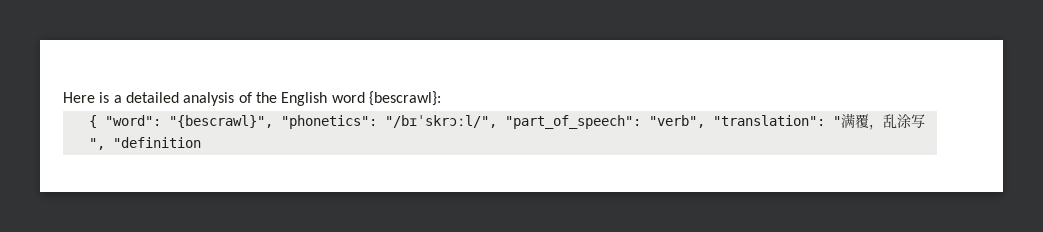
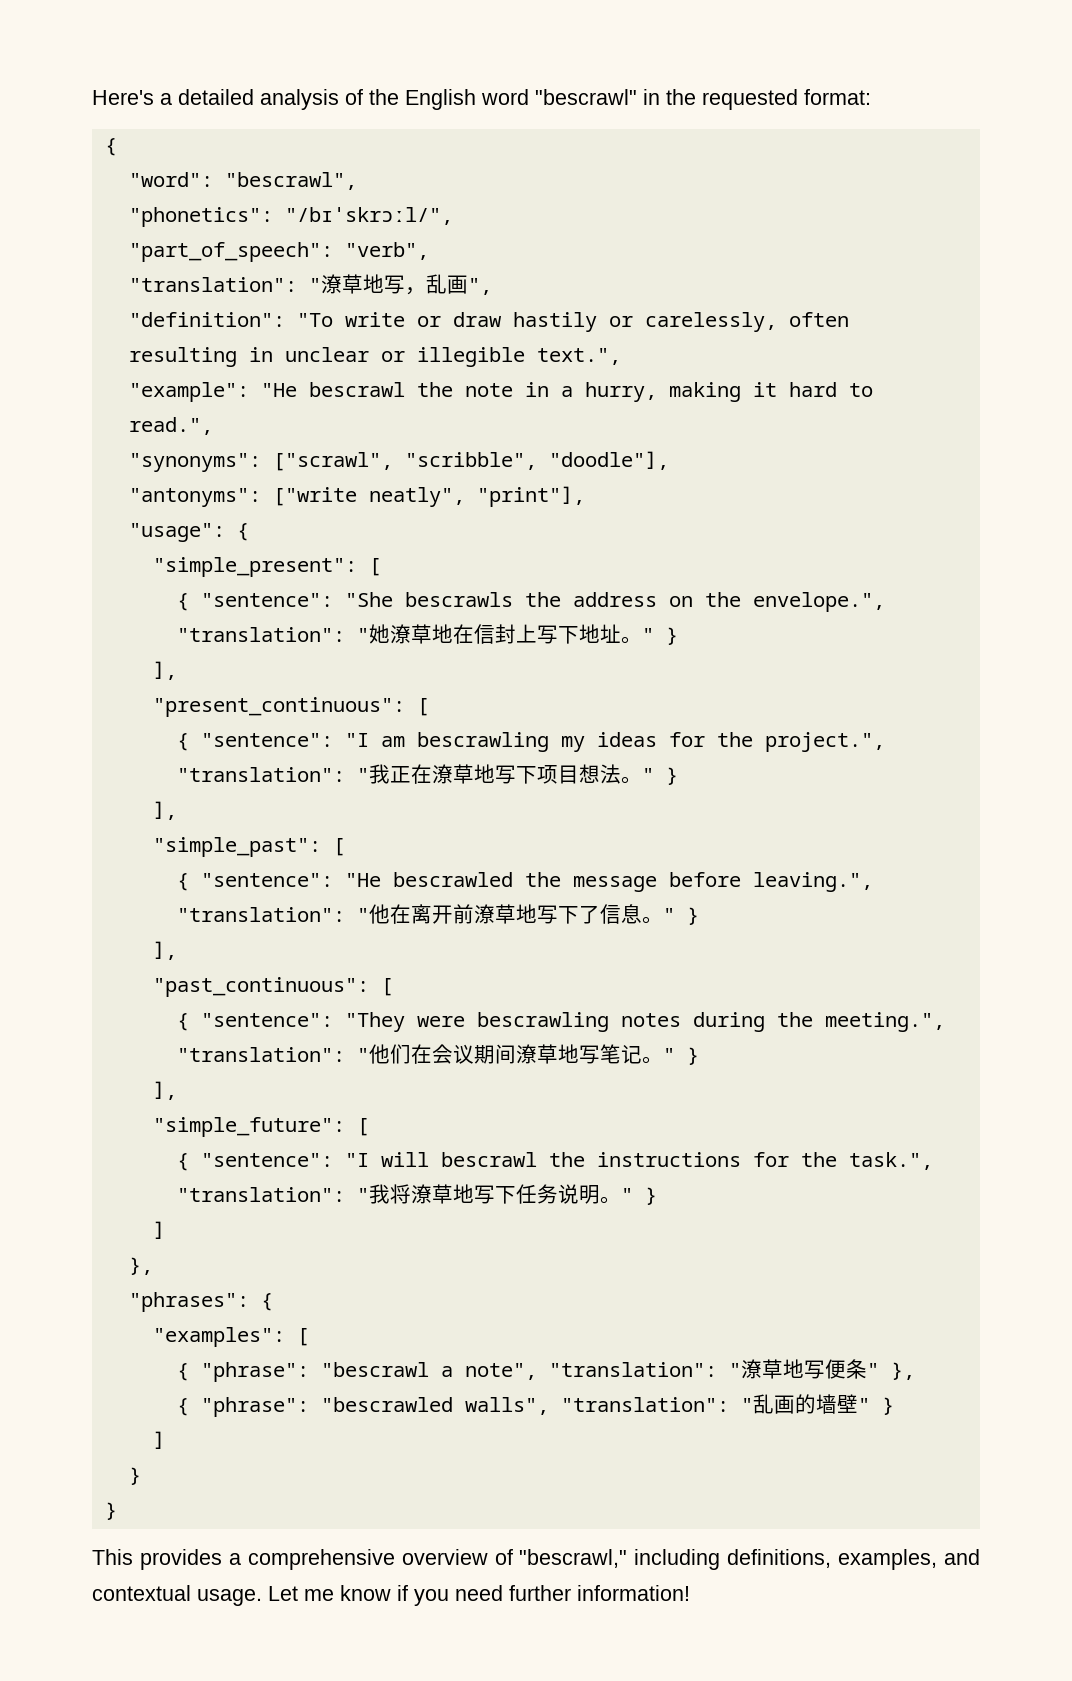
[63,92,110,103] Here is -> [92,90,154,105] Here's
[368,91,441,106] [88,115,273,128] {bescrawl}: // { "word": "{bescrawl}", -> [535,89,871,110] [104,138,117,156] [128,172,357,190] "bescrawl" in the requested format: // { // "word": "bescrawl", //
(497, 121) none -> (453, 216) //
[712,113,925,130] [88,137,201,150] "translation": "满覆，乱涂写", "definition -> [128,274,492,295] [128,312,849,332] [128,347,621,367] [128,382,873,402] [128,417,213,435] [128,451,669,472] [128,486,585,507] [128,523,249,542] [152,557,381,577] [176,592,885,612] [176,624,678,645] [152,661,177,680] [152,697,429,717] [176,732,885,752] [176,764,678,785] [152,801,177,820] [152,837,345,857] [176,872,873,892] [176,904,699,925] [152,941,177,960] [152,977,393,997] [176,1012,945,1032] [176,1044,699,1065] [152,1081,177,1100] [152,1117,369,1137] [176,1152,933,1171] [176,1184,657,1205] [152,1221,165,1239] [128,1257,153,1275] [128,1292,273,1312] [152,1327,309,1347] [176,1359,915,1382] [176,1394,894,1417] [152,1431,165,1449] [128,1467,141,1485] [104,1502,117,1520] [92,1549,980,1570] [92,1585,690,1606] // "translation": "潦草地写，乱画", // "definition": "To write or draw hastily or carelessly, often resulting in unclear or illegible text.", // "example": "He bescrawl the note in a hurry, making it hard to read.", // "synonyms": ["scrawl", "scribble", "doodle"], // "antonyms": ["write neatly", "print"], // "usage": { // "simple_present": [ // { "sentence": "She bescrawls the address on the envelope.", "translation": "她潦草地在信封上写下地址。" } // ], // "present_continuous": [ // { "sentence": "I am bescrawling my ideas for the project.", "translation": "我正在潦草地写下项目想法。" } // ], // "simple_past": [ // { "sentence": "He bescrawled the message before leaving.", "translation": "他在离开前潦草地写下了信息。" } // ], // "past_continuous": [ // { "sentence": "They were bescrawling notes during the meeting.", "translation": "他们在会议期间潦草地写笔记。" } // ], // "simple_future": [ // { "sentence": "I will bescrawl the instructions for the task.", "translation": "我将潦草地写下任务说明。" } // ] // }, // "phrases": { // "examples": [ // { "phrase": "bescrawl a note", "translation": "潦草地写便条" }, // { "phrase": "bescrawled walls", "translation": "乱画的墙壁" } // ] // } // } // This provides a comprehensive overview of "bescrawl," including definitions, examples, and contextual usage. Let me know if you need further information!

